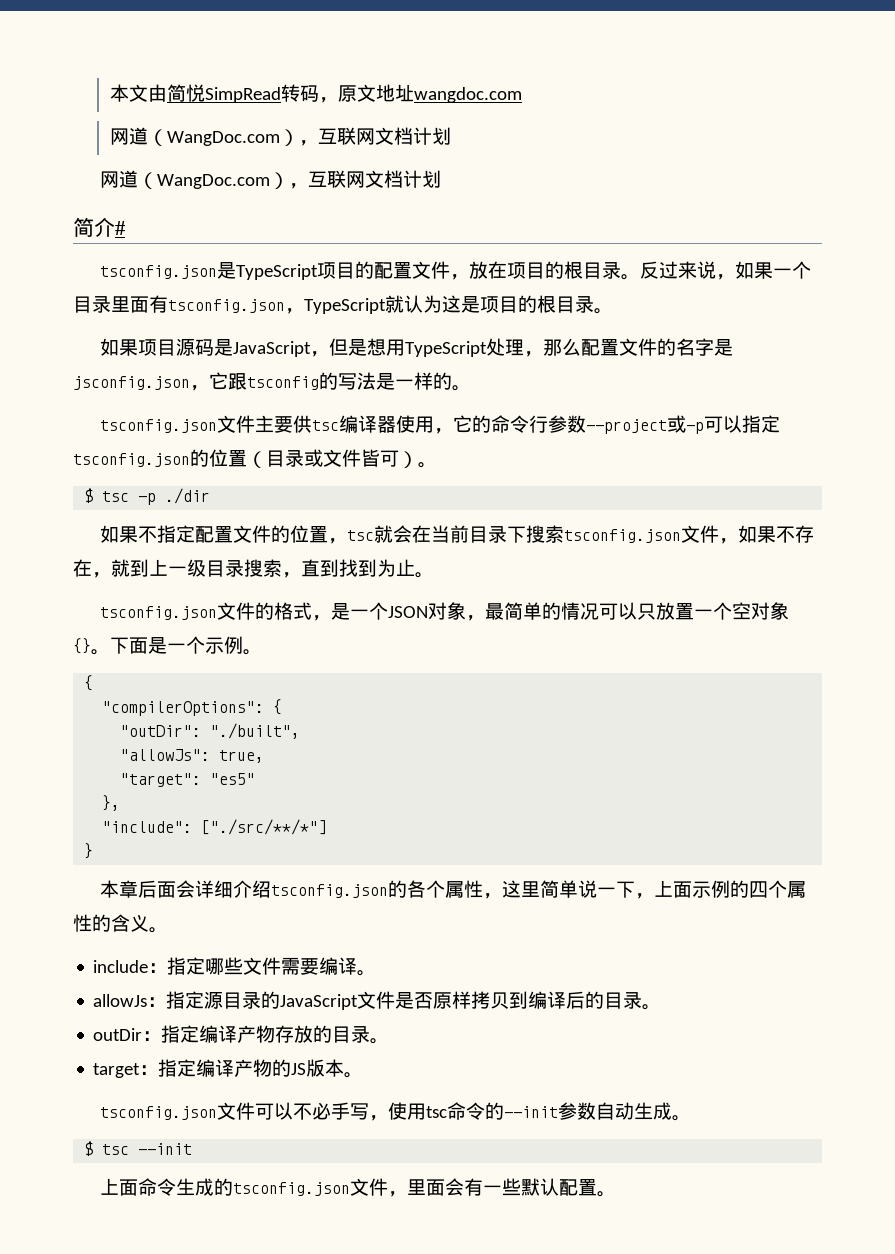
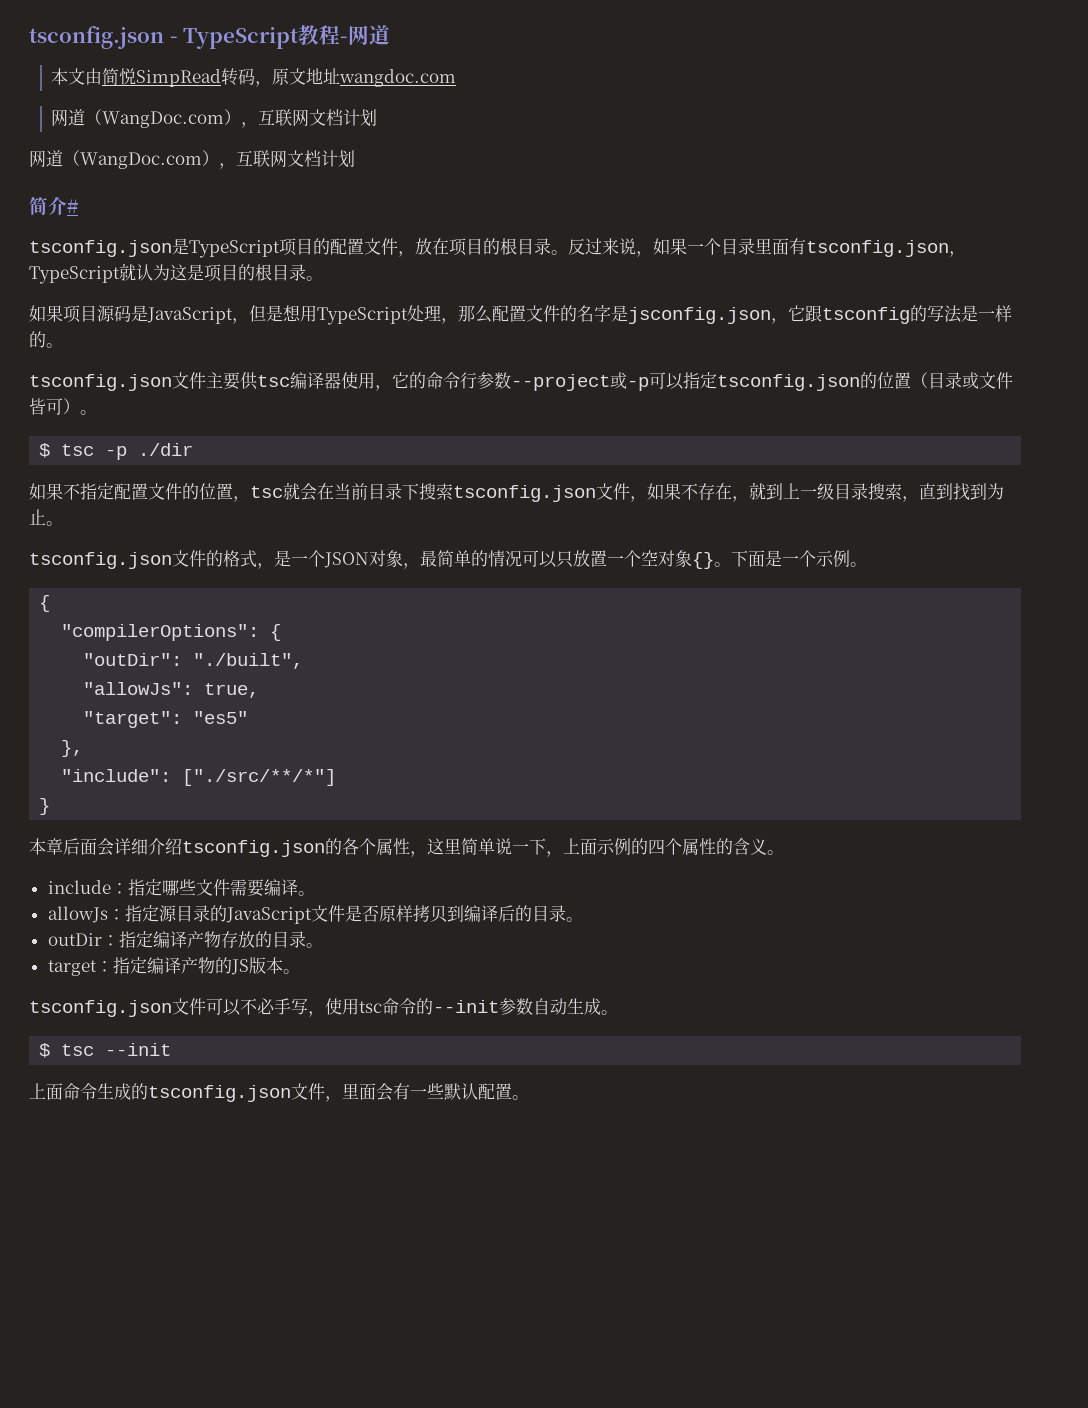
(109, 93) none -> [29,25,391,49] tsconfig.json - TypeScript教程-网道 //

